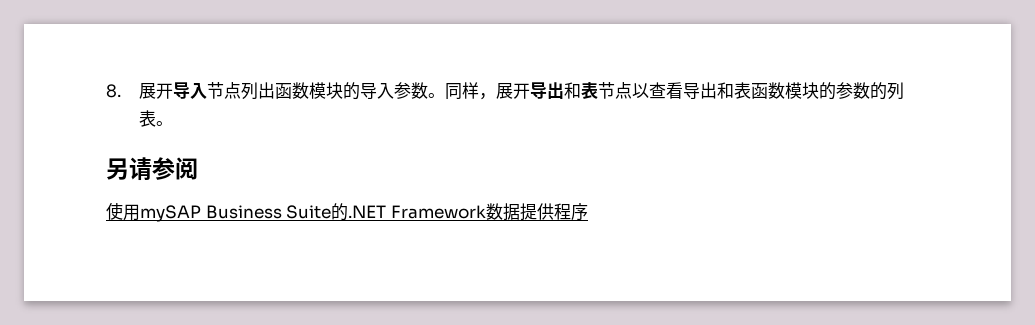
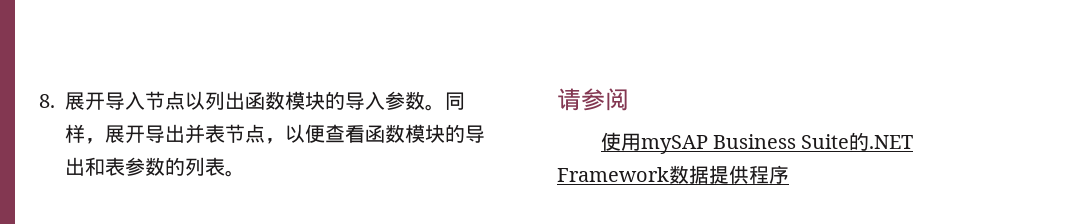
(242, 90) none -> [185,91,205,110] 以
[564,82,837,100] 和表节点以查看导出和表函数模块的 -> [185,124,485,144] [65,157,125,176] 并表节点，以便查看函数模块的导出和表
[106,158,129,180] 另 -> (245, 173) none

